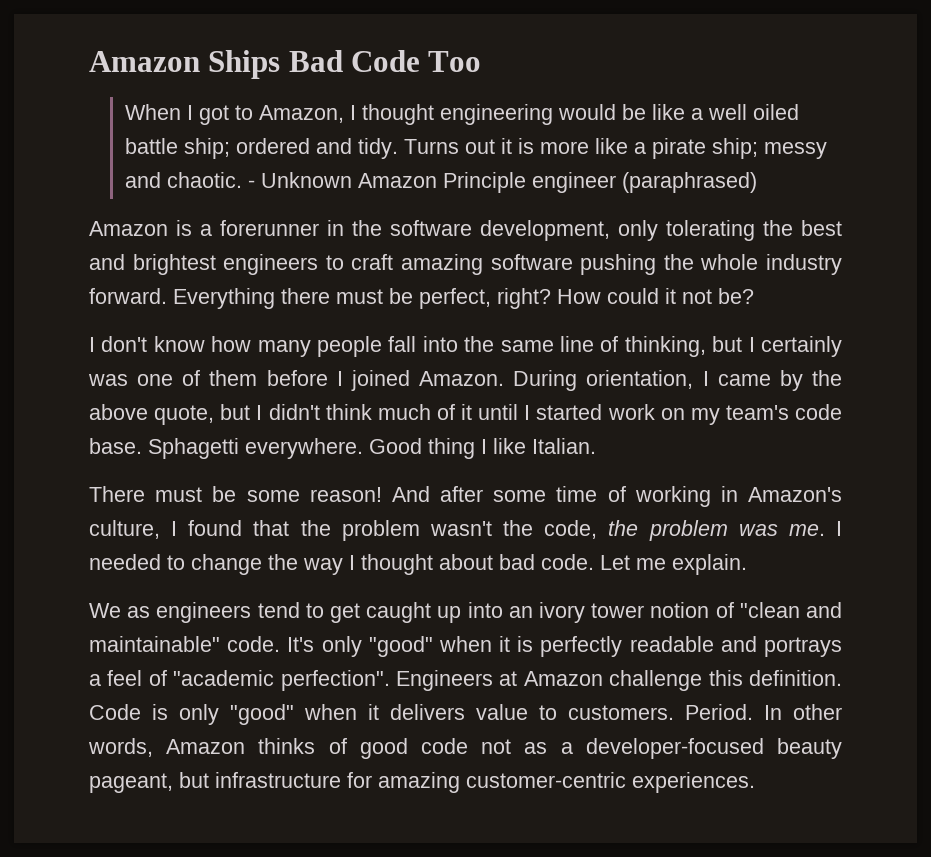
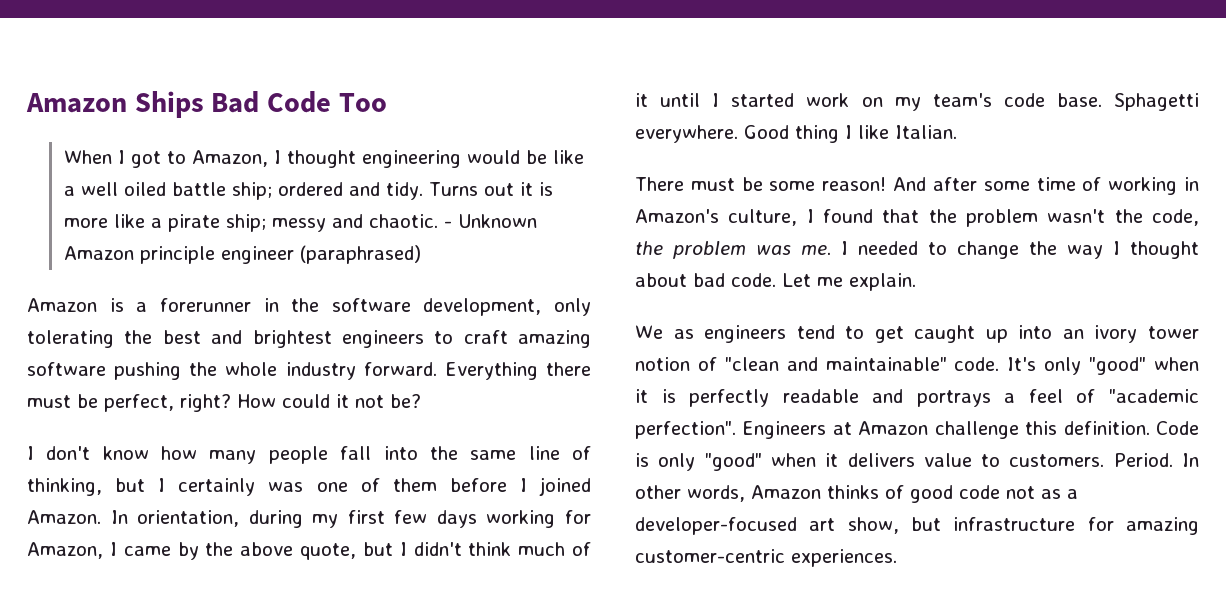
[443,172,527,193] Principle -> [139,246,215,264] principle
[513,370,694,391] During orientation, -> [110,510,591,528] [27,542,103,559] In orientation, during my first few days working for Amazon,
[777,738,842,759] [89,773,173,793] beauty pageant, -> [809,517,899,534] art show,

